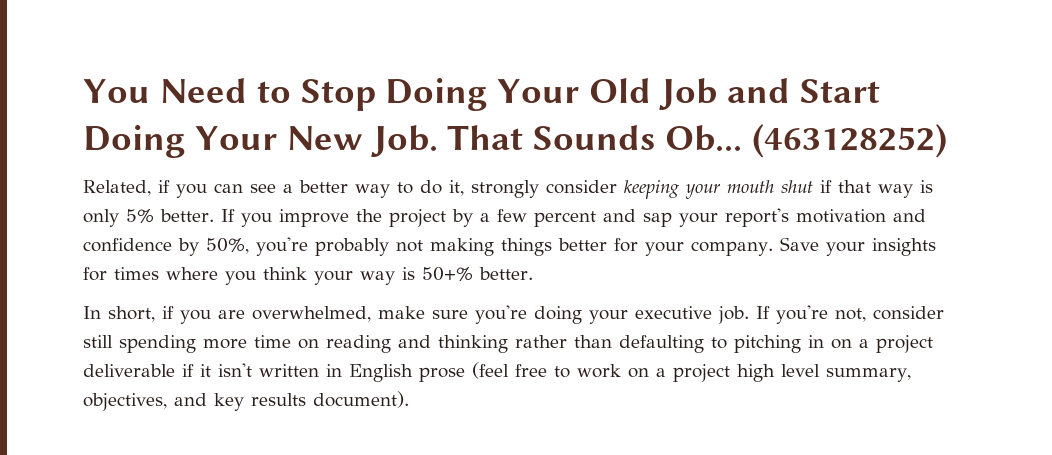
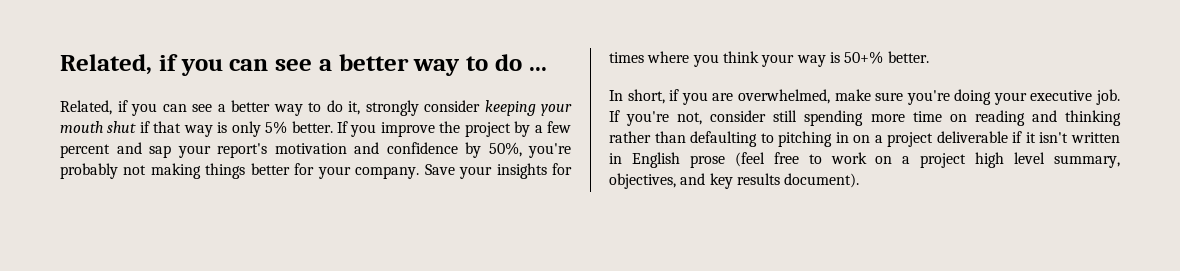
[83,78,880,111] [83,124,947,158] You Need to Stop Doing Your Old Job and Start Doing Your New Job. That Sounds Ob... (463128252) -> [60,54,547,76] Related, if you can see a better way to do ...

